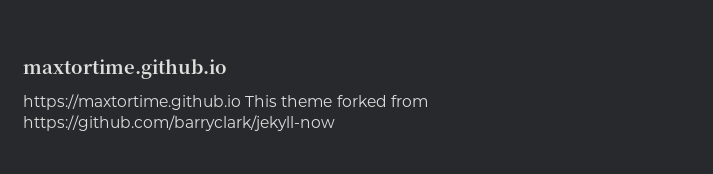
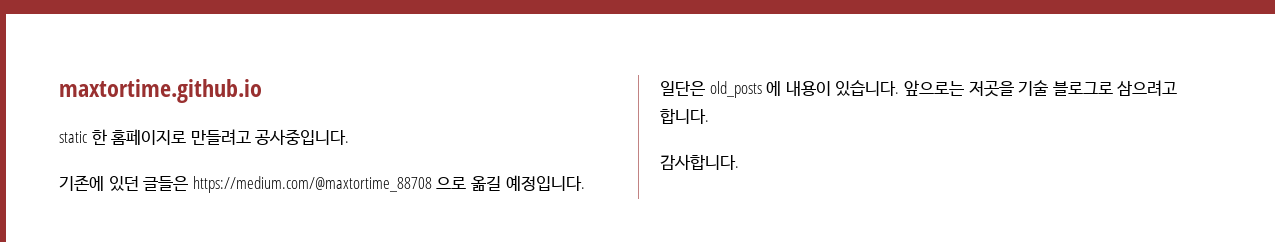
[23,94,428,110] [23,115,335,131] https://maxtortime.github.io This theme forked from https://github.com/barryclark/jekyll-now -> [59,129,350,145] [59,175,585,193] [660,80,1178,98] [660,108,709,124] [660,154,739,170] static 한 홈페이지로 만들려고 공사중입니다. // 기존에 있던 글들은 https://medium.com/@maxtortime_88708 으로 옮길 예정입니다. 일단은 old_posts 에 내용이 있습니다. 앞으로는 저곳을 기술 블로그로 삼으려고 합니다. // 감사합니다.

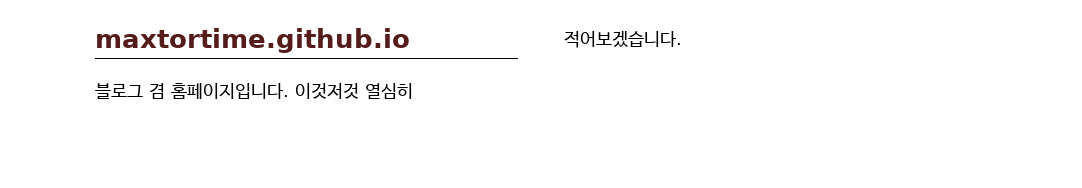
[59,129,350,145] [59,175,585,193] [660,80,1178,98] [660,108,709,124] [660,154,739,170] static 한 홈페이지로 만들려고 공사중입니다. // 기존에 있던 글들은 https://medium.com/@maxtortime_88708 으로 옮길 예정입니다. 일단은 old_posts 에 내용이 있습니다. 앞으로는 저곳을 기술 블로그로 삼으려고 합니다. // 감사합니다. -> [95,83,413,99] [564,31,682,48] 블로그 겸 홈페이지입니다. 이것저것 열심히 적어보겠습니다.

